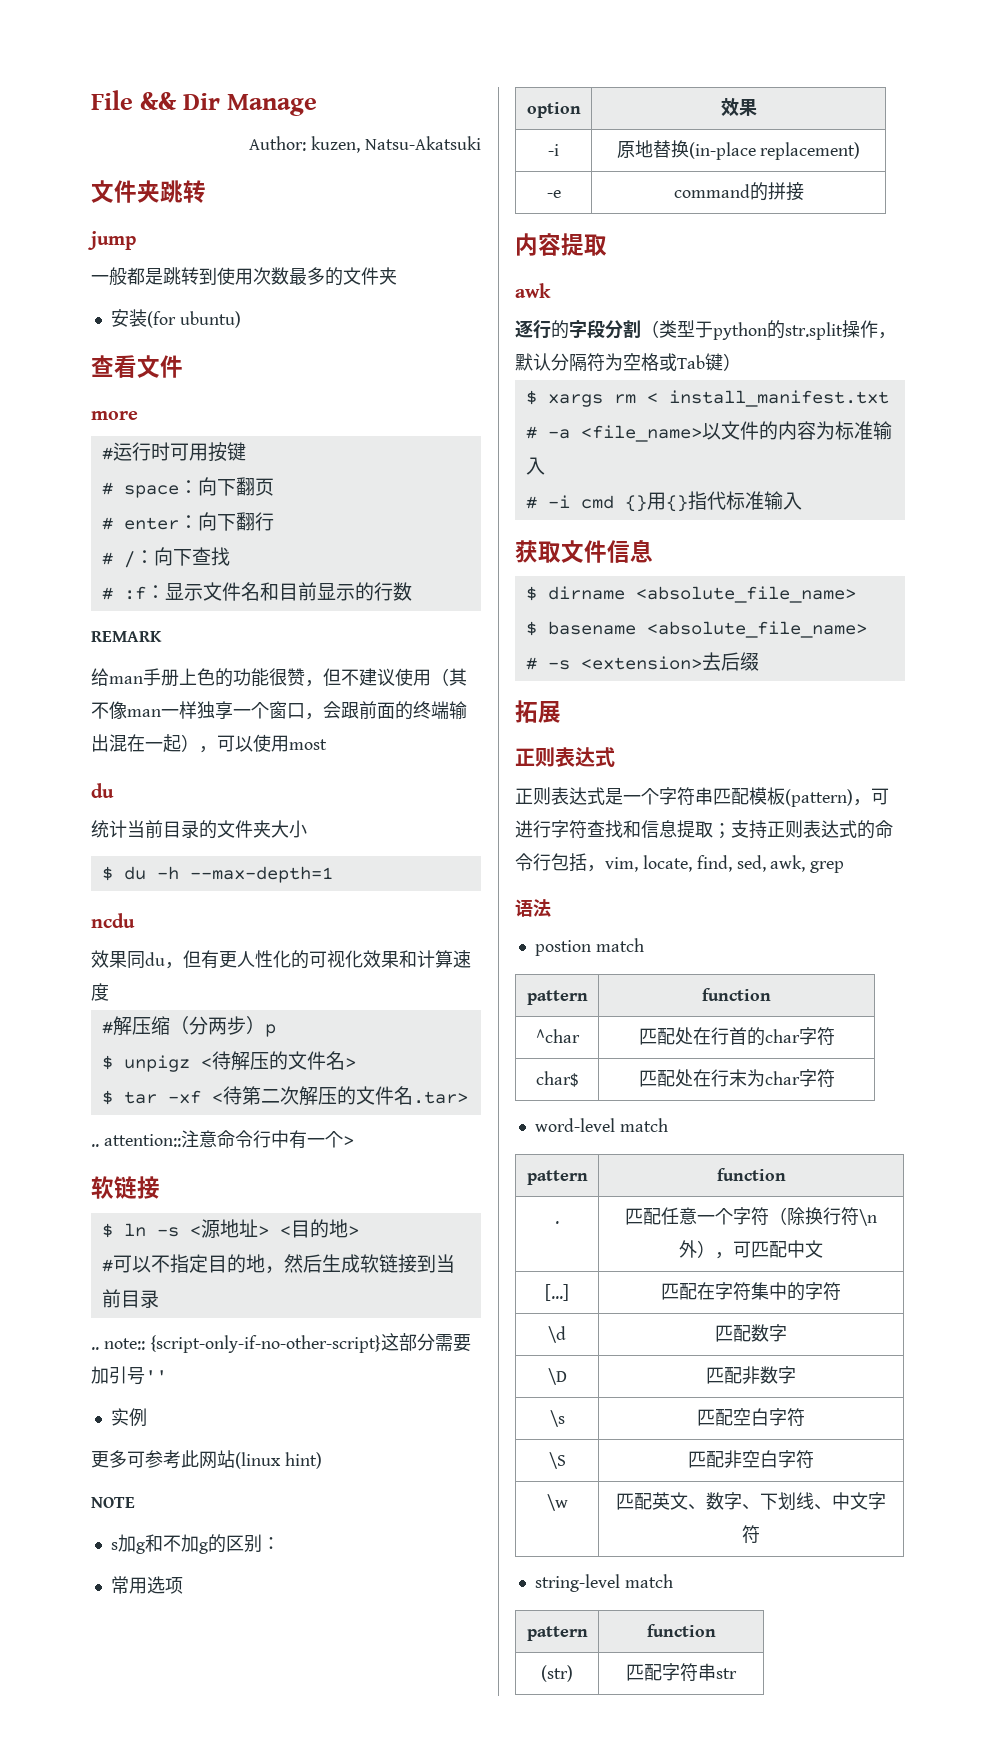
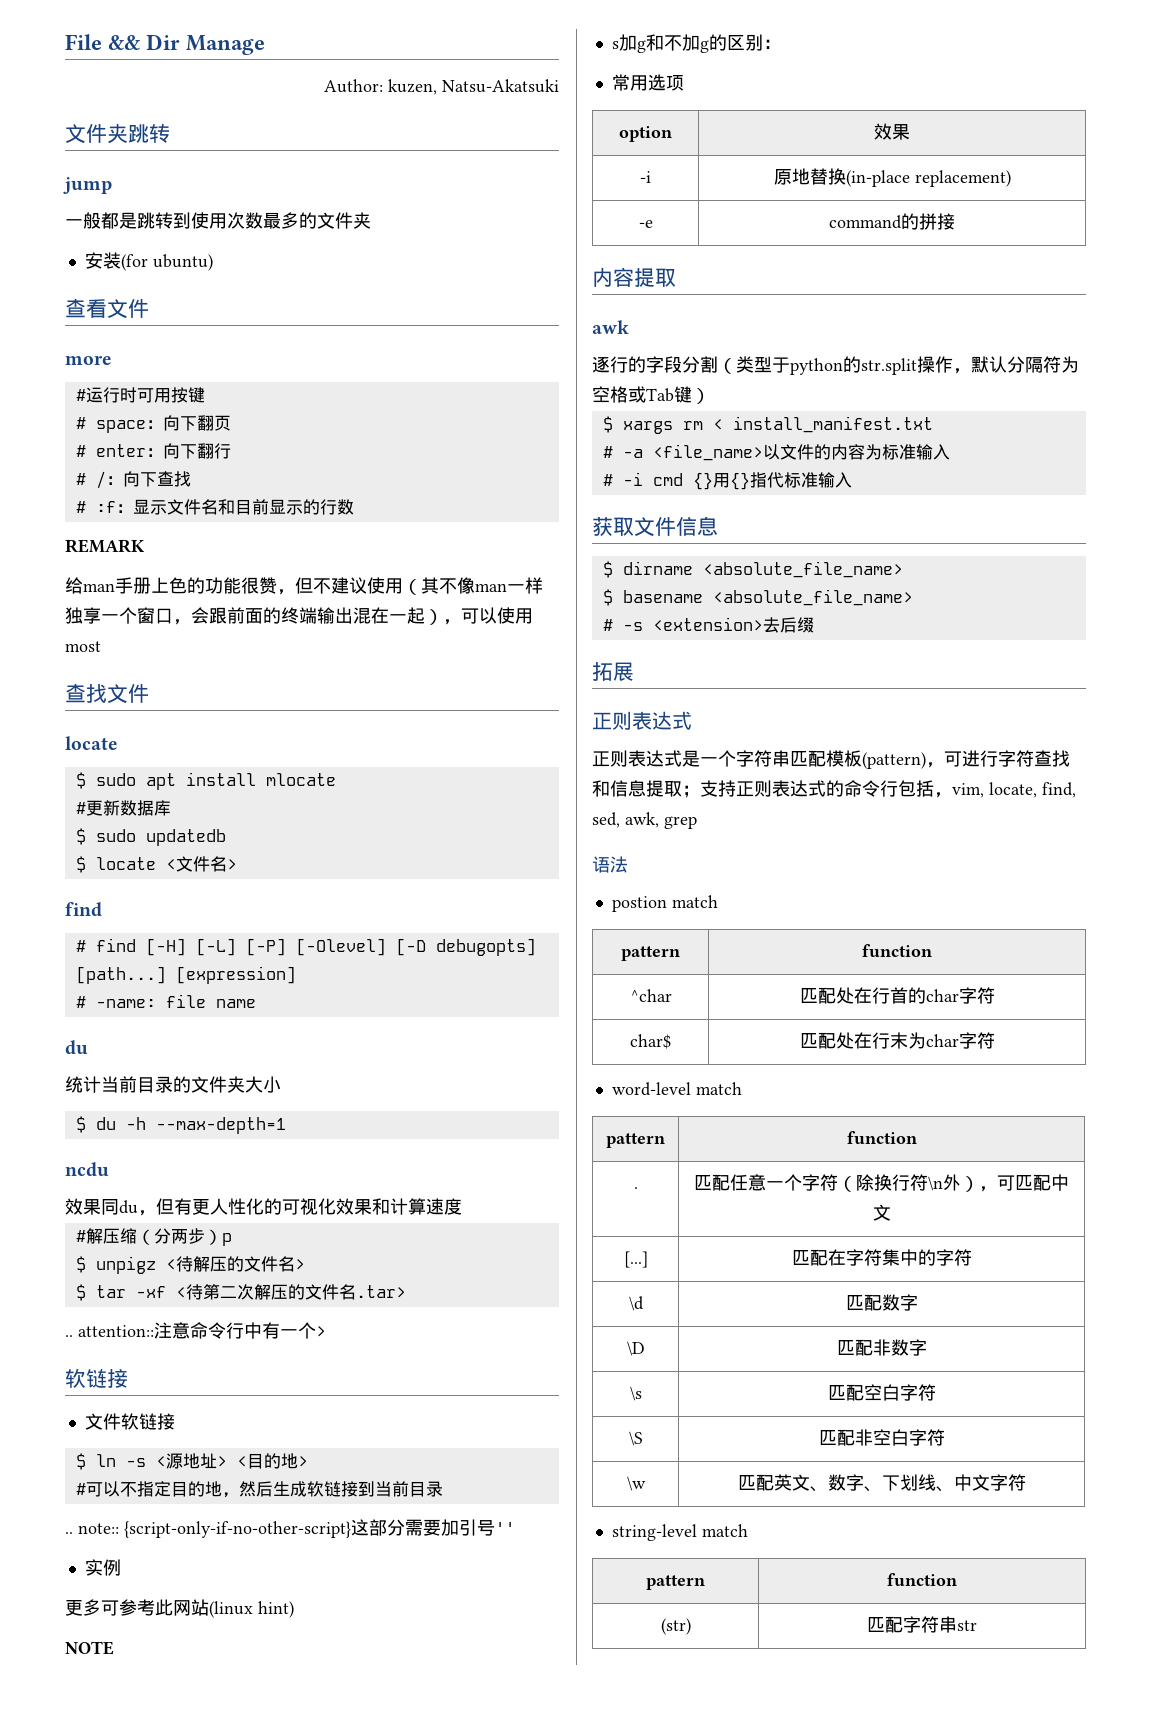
(327, 744) none -> [65,683,149,704] [65,736,118,750] [75,772,336,790] [75,800,171,816] [75,828,226,846] [75,856,237,873] [65,902,102,917] [75,938,536,956] [75,966,296,984] [75,994,256,1008] // 查找文件 // locate // $ sudo apt install mlocate // #更新数据库 // $ sudo updatedb // $ locate <文件名> // find // # find [-H] [-L] [-P] [-Olevel] [-D debugopts] [path...] [expression] // # -name: file name
(160, 1187) none -> [84,1413,175,1430] // 文件软链接

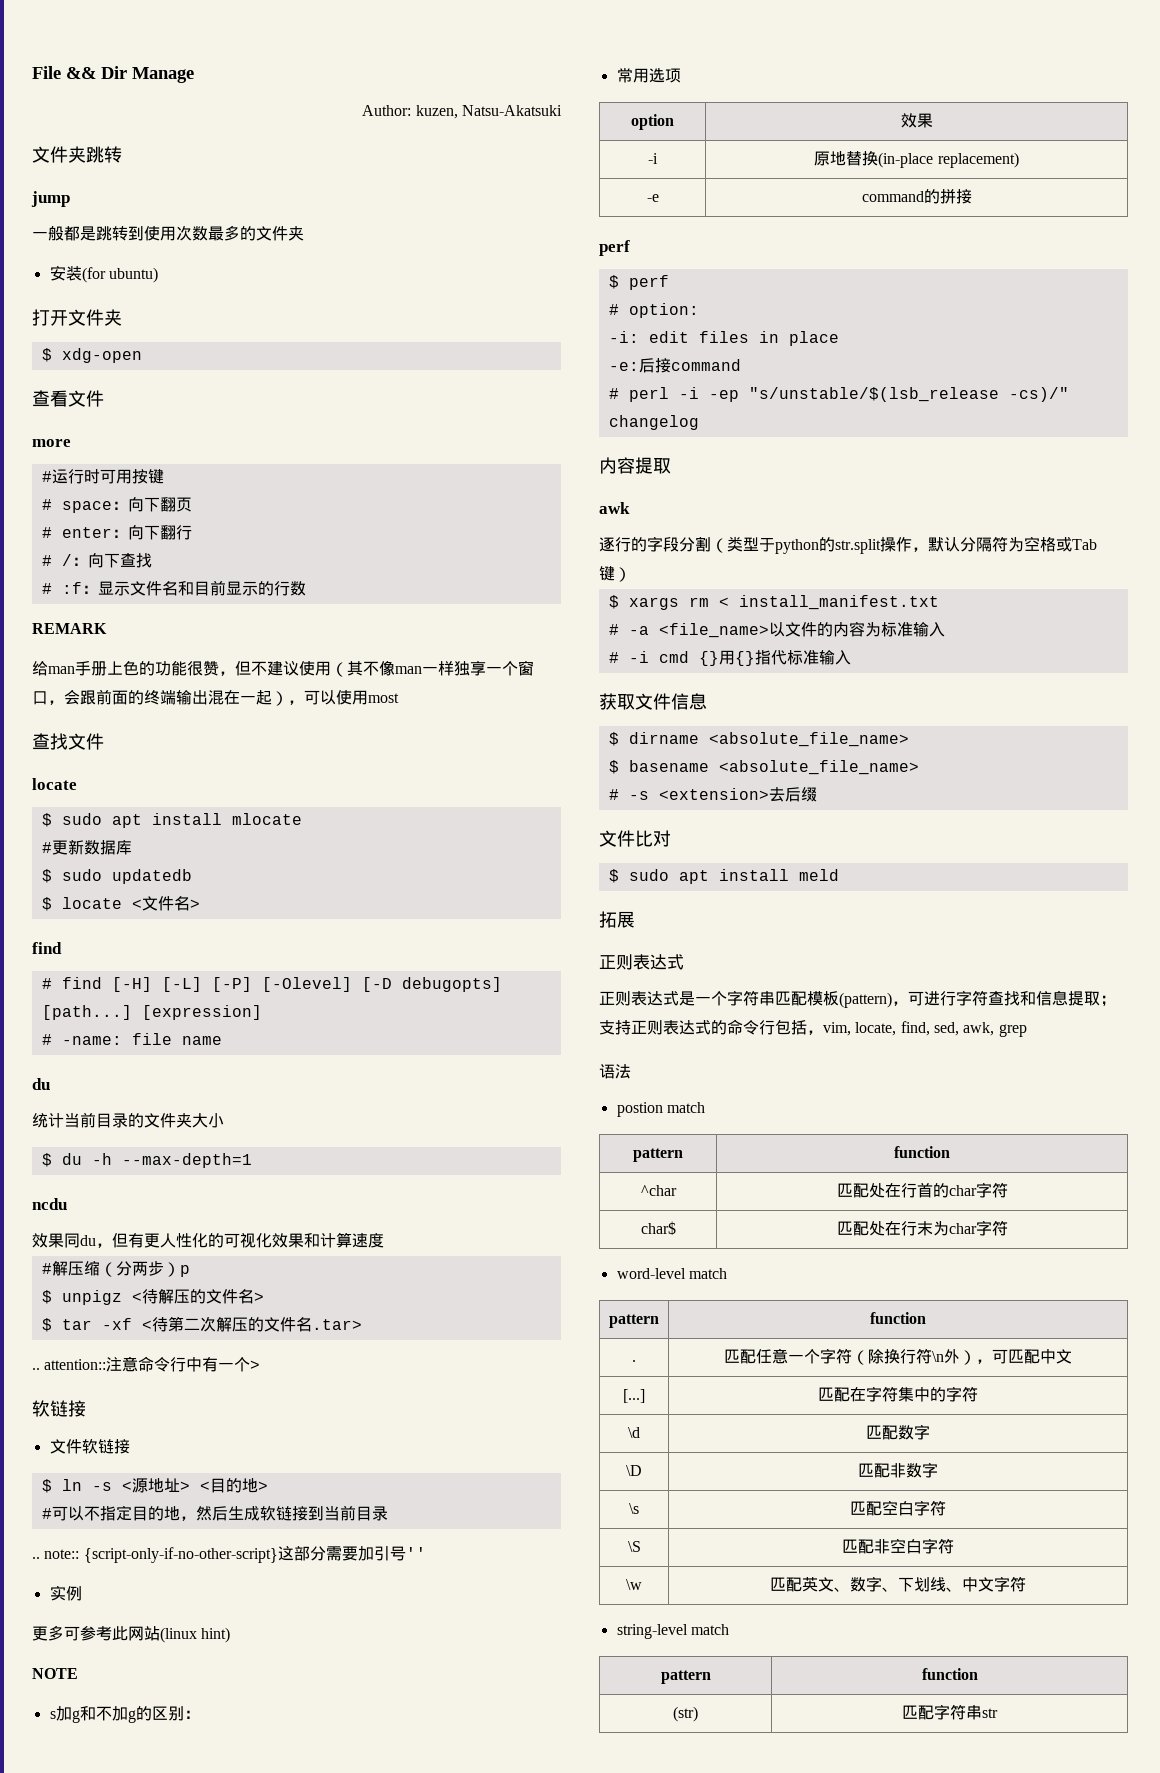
(213, 262) none -> [32,309,122,326] [41,348,142,363] // 打开文件夹 // $ xdg-open
(955, 221) none -> [599,240,630,256] [608,275,669,290] [608,303,699,318] [608,331,839,346] [608,358,741,373] [608,387,1069,402] [608,415,699,430] // perf // $ perf // # option: // -i: edit files in place // -e:后接command // # perl -i -ep "s/unstable/$(lsb_release -cs)/" changelog
(814, 625) none -> [599,830,671,847] [608,869,839,884] // 文件比对 // $ sudo apt install meld

